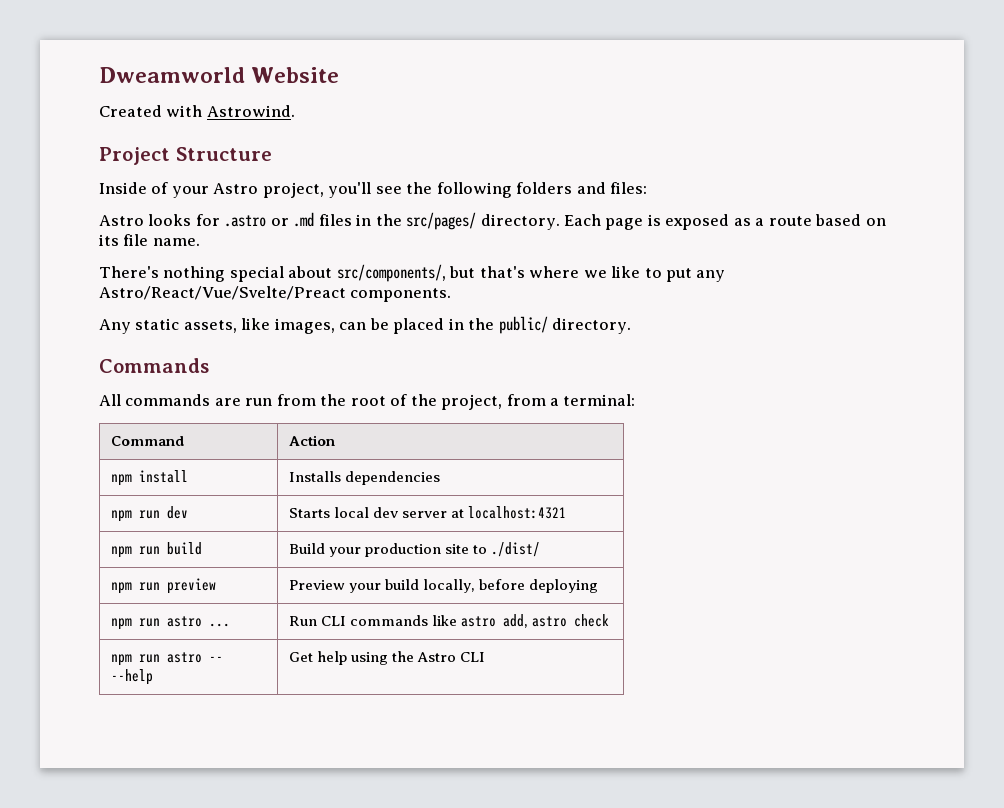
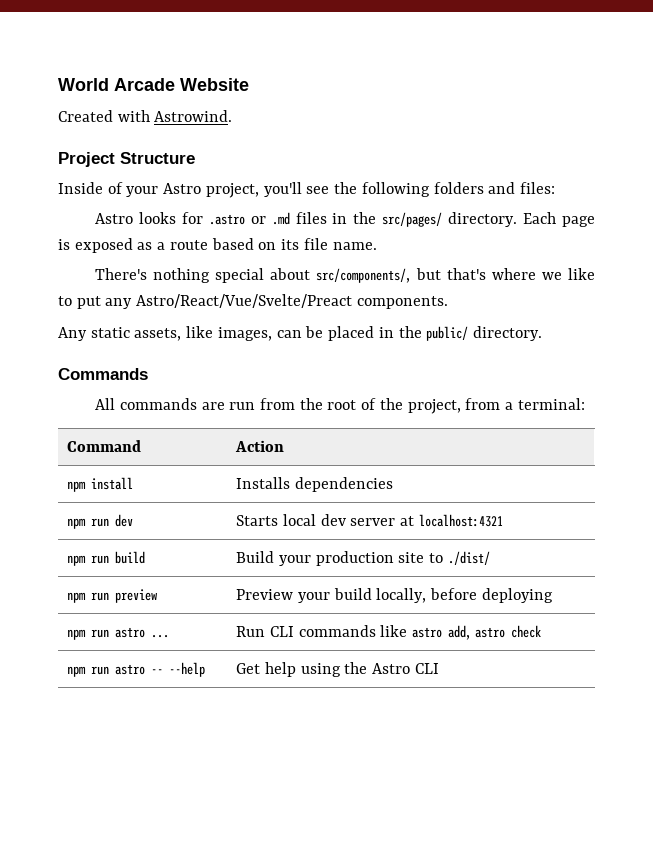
[99,67,245,83] Dweamworld -> [58,78,175,91] World Arcade

